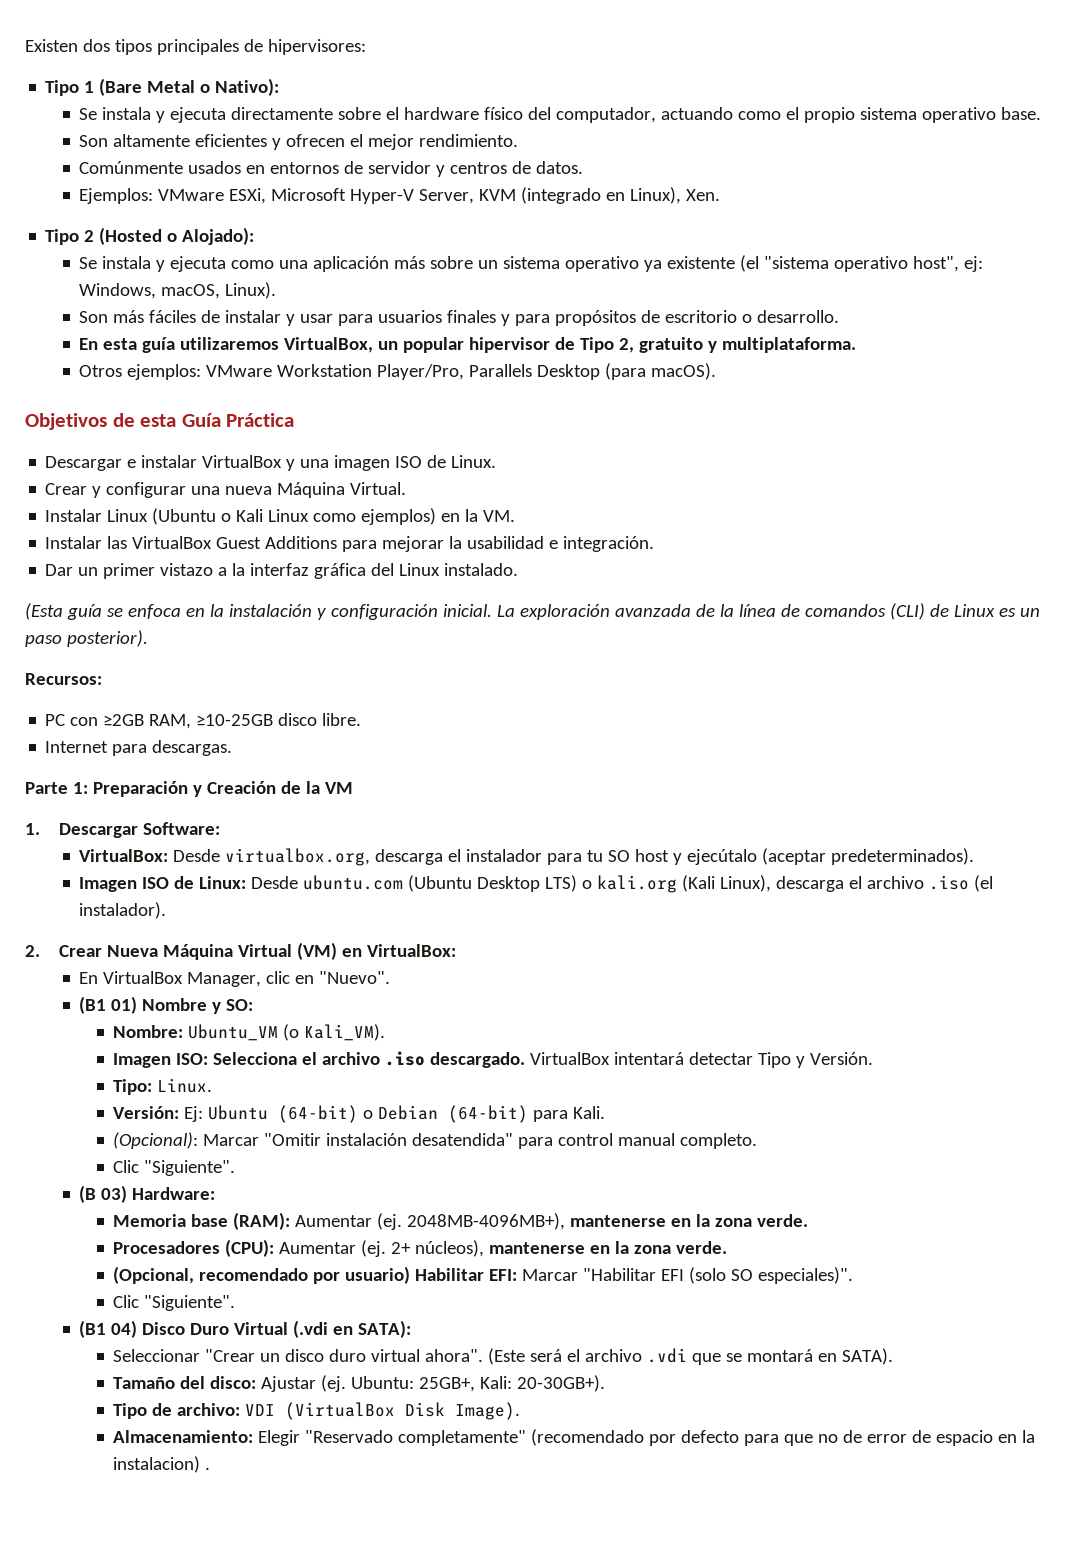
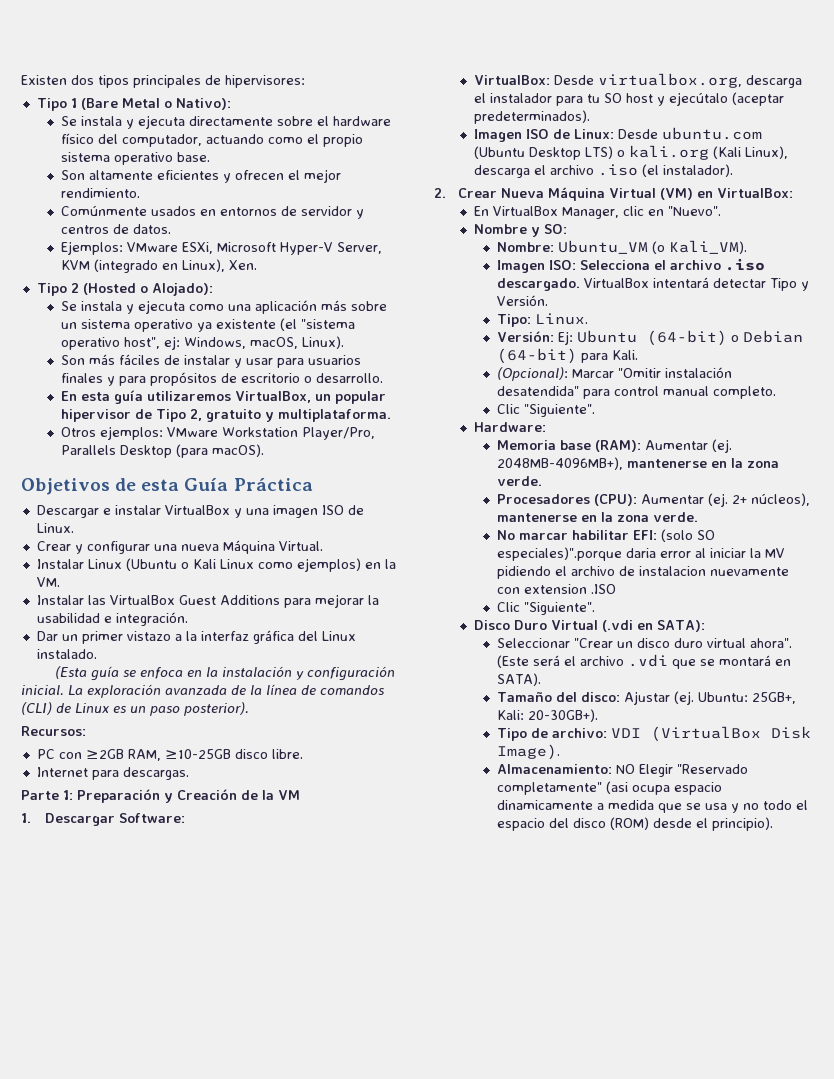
[79,996,138,1014] (B1 01) -> (721, 211) none
[79,1185,128,1203] (B 03) -> (596, 410) none
[113,1266,854,1284] [113,1295,236,1311] [79,1320,138,1338] (Opcional, recomendado por usuario) Habilitar EFI: Marcar "Habilitar EFI (solo SO especiales)". // Clic "Siguiente". // (B1 04) -> [497,529,716,542] [497,547,786,561] [497,566,790,579] [497,584,617,594] [497,602,596,615] No marcar habilitar EFI: (solo SO especiales)".porque daria error al iniciar la MV pidiendo el archivo de instalacion nuevamente con extension .ISO // Clic "Siguiente". //
(254, 1436) none -> [616,764,636,774] NO
[531,1429,1036,1446] [113,1456,211,1473] (recomendado por defecto para que no de error de espacio en la instalacion) . -> [606,781,723,795] [497,800,809,813] [497,817,774,831] (asi ocupa espacio dinamicamente a medida que se usa y no todo el espacio del disco (ROM) desde el principio).

